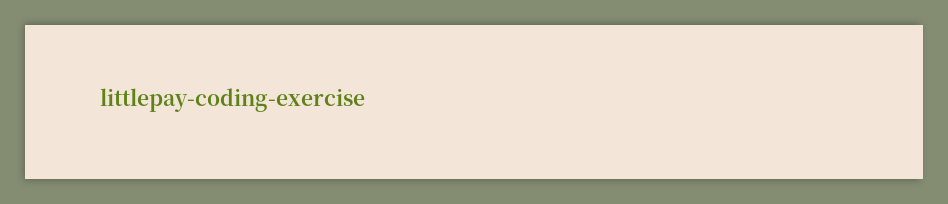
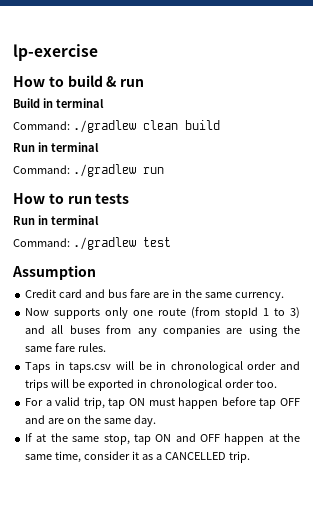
[100,88,365,112] littlepay-coding-exercise -> [13,44,98,61] [13,75,145,87] [13,98,104,108] [13,120,220,133] [13,142,99,152] [13,164,164,177] [13,193,130,204] [13,215,99,225] [13,237,171,250] [12,265,96,280] [25,289,284,301] [25,307,300,319] [25,325,301,337] [25,343,107,352] [25,361,301,373] [25,379,277,391] [25,397,300,409] [25,415,156,427] [25,433,300,445] [25,451,250,463] lp-exercise // How to build & run // Build in terminal // Command: ./gradlew clean build // Run in terminal // Command: ./gradlew run // How to run tests // Run in terminal // Command: ./gradlew test // Assumption // Credit card and bus fare are in the same currency. // Now supports only one route (from stopId 1 to 3) and all buses from any companies are using the same fare rules. // Taps in taps.csv will be in chronological order and trips will be exported in chronological order too. // For a valid trip, tap ON must happen before tap OFF and are on the same day. // If at the same stop, tap ON and OFF happen at the same time, consider it as a CANCELLED trip.

